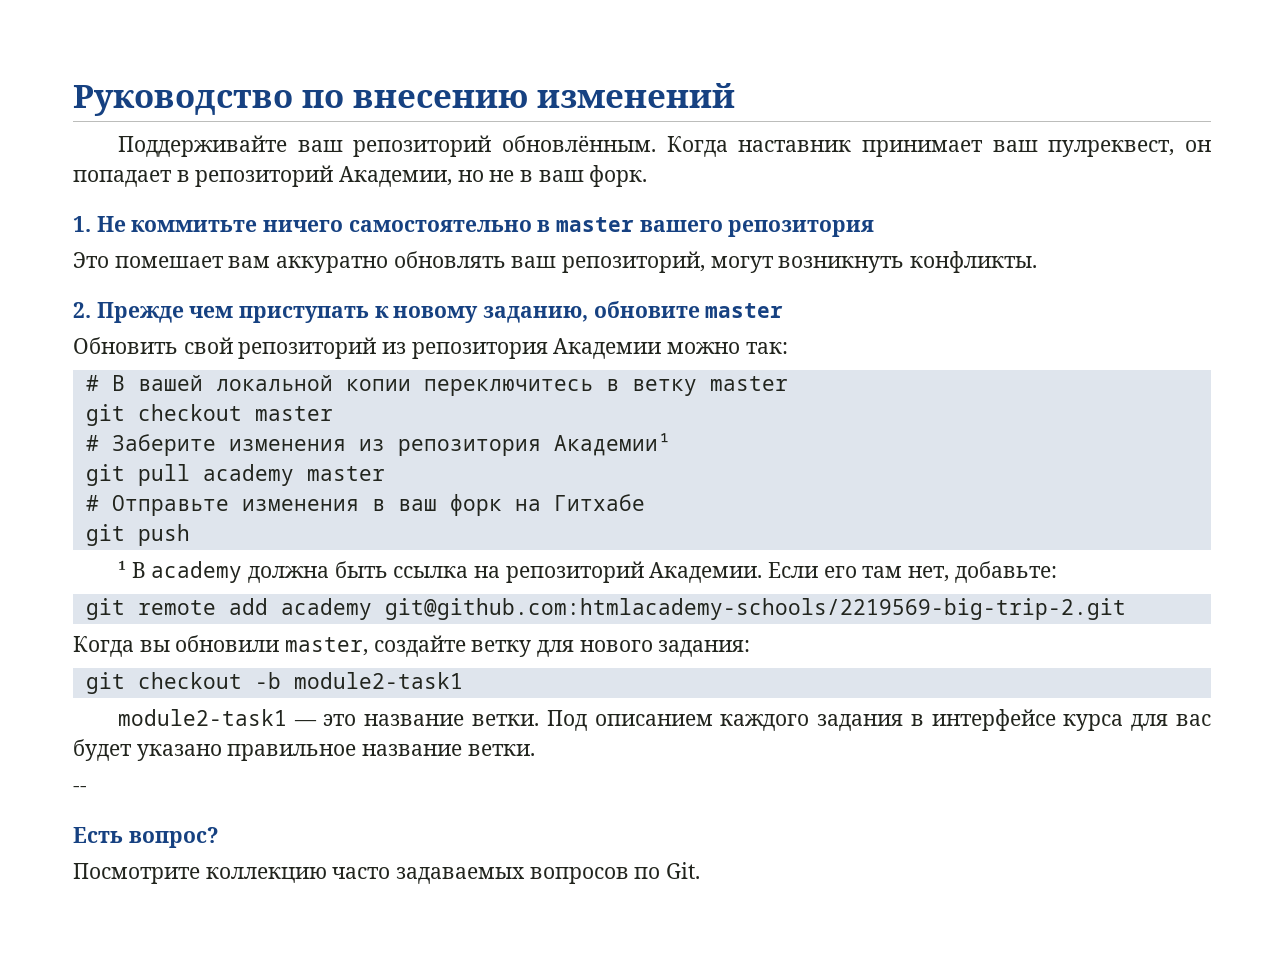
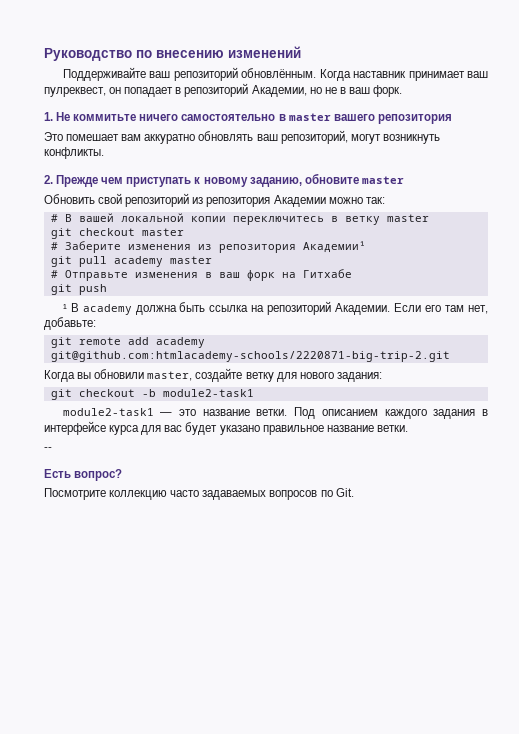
[384,598,1126,620] git@github.com:htmlacademy-schools/2219569-big-trip-2.git -> [50,351,450,362] git@github.com:htmlacademy-schools/2220871-big-trip-2.git

